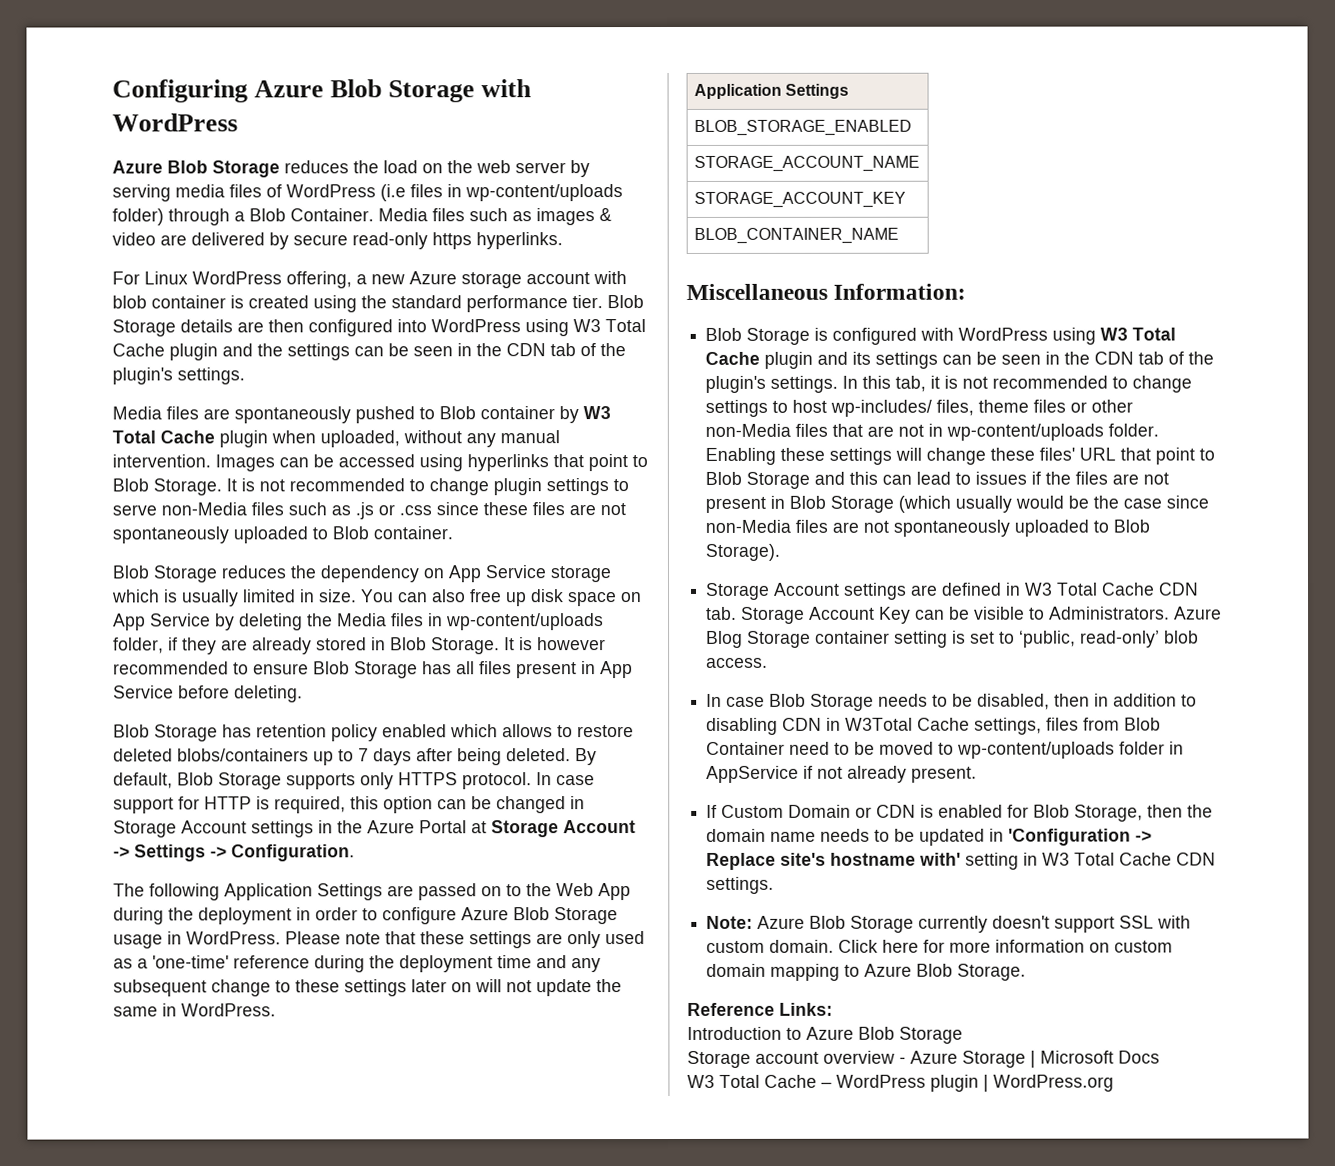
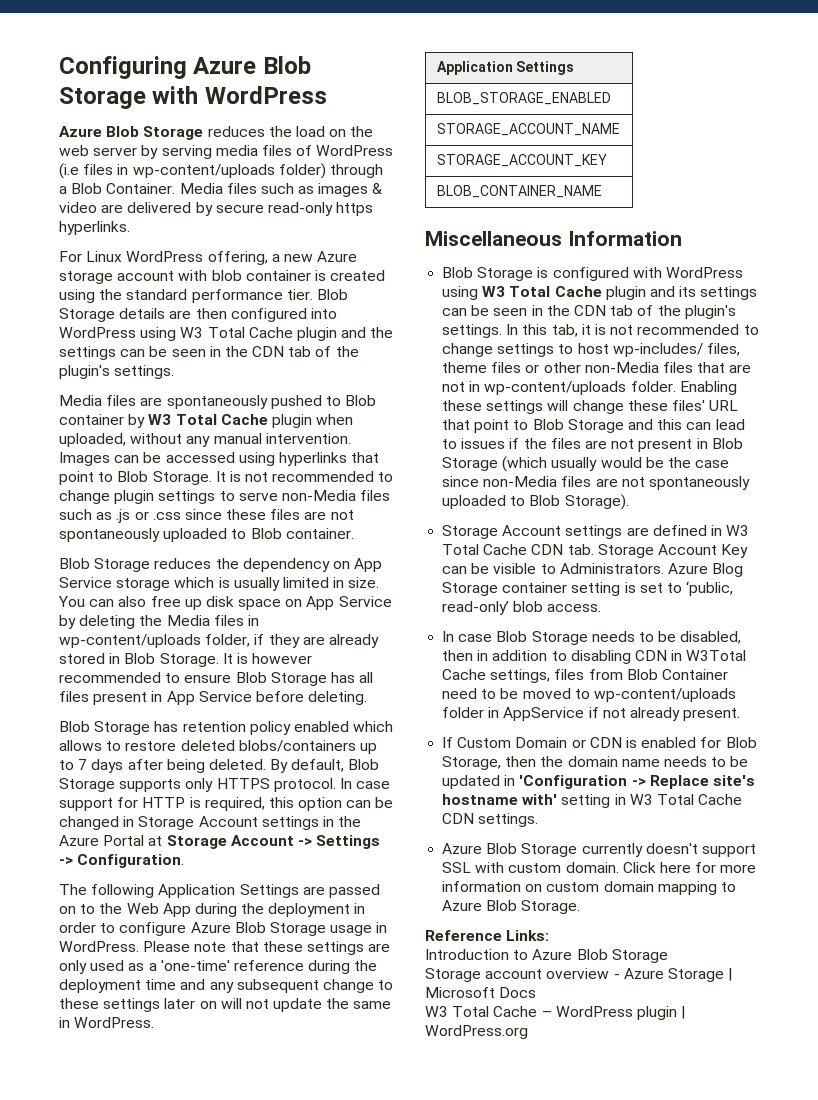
[833,283,967,300] Information: -> [567,231,682,246] Information
[706,915,754,929] Note: -> (539, 820) none

